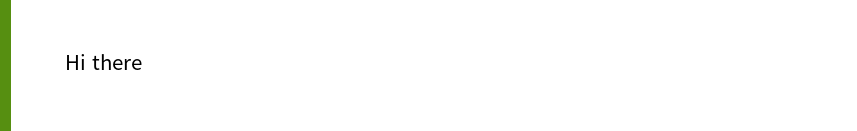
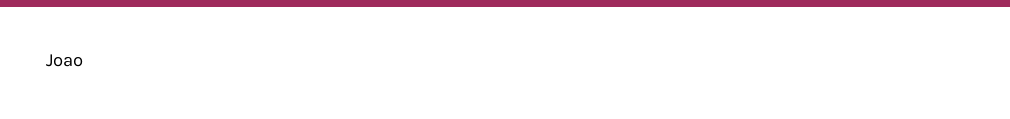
[65,54,142,70] Hi there -> [46,54,83,67] Joao

